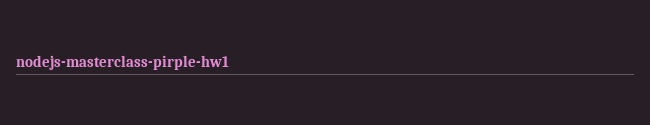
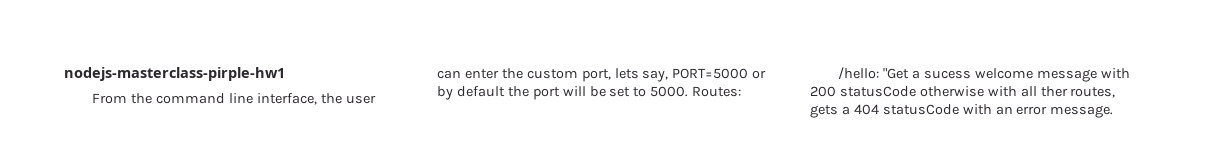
(229, 62) none -> [92,93,376,105] [437,68,767,82] [437,86,742,100] [838,67,1130,82] [810,86,1116,98] [810,104,1114,118] // From the command line interface, the user can enter the custom port, lets say, PORT=5000 or by default the port will be set to 5000. Routes: // /hello: "Get a sucess welcome message with 200 statusCode otherwise with all ther routes, gets a 404 statusCode with an error message.

